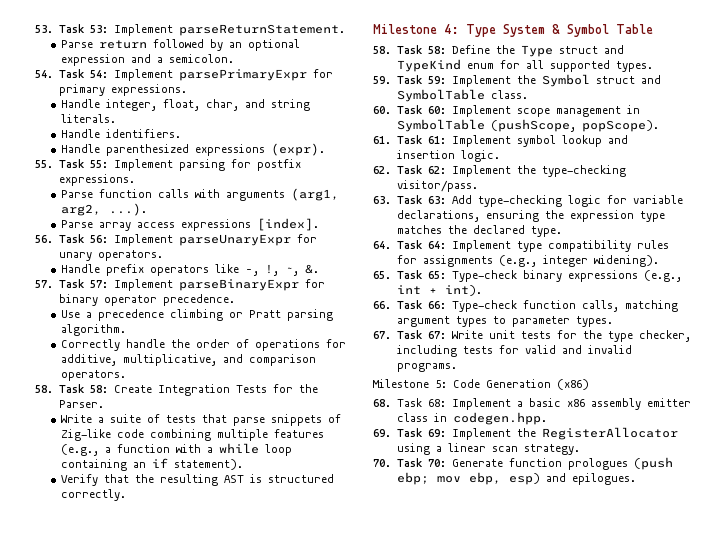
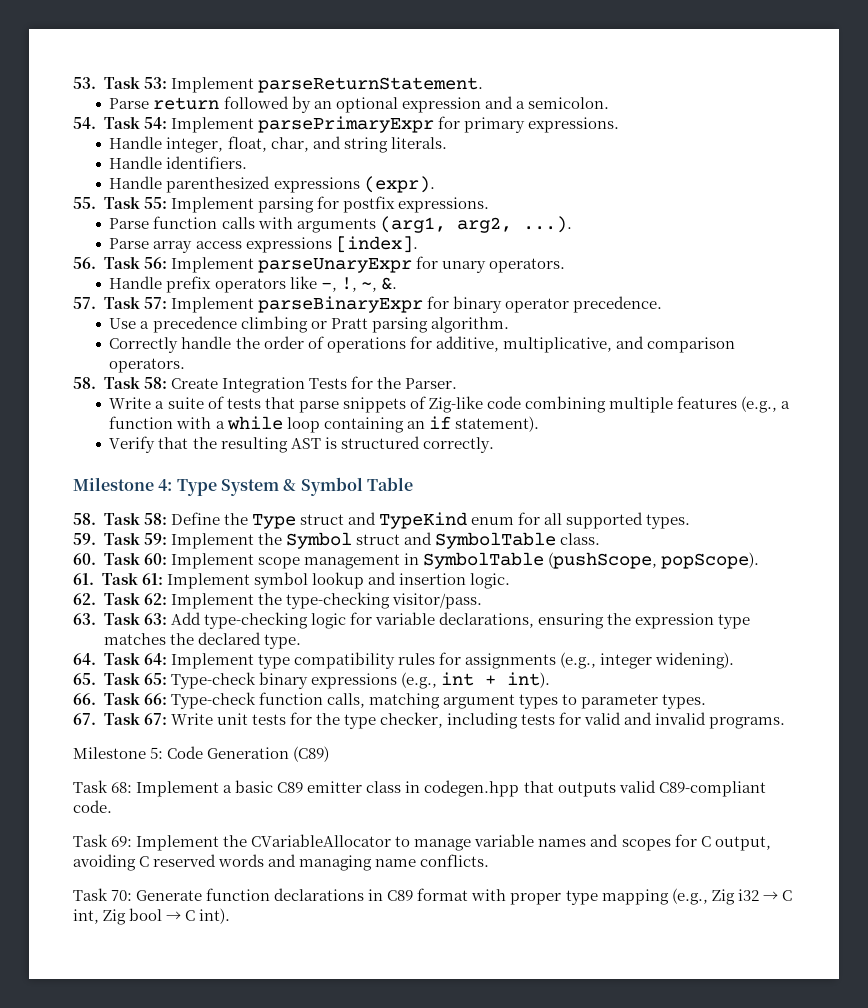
[557,379,589,390] [373,399,391,407] (x86) // 68. -> [293,746,330,762] (C89) //
[566,398,641,410] x86 assembly -> [277,782,304,793] C89
[452,412,547,425] [373,427,678,440] [396,443,580,455] [373,457,673,470] [396,472,636,485] codegen.hpp. // 69. Task 69: Implement the RegisterAllocator using a linear scan strategy. // 70. Task 70: Generate function prologues (push ebp; mov ebp, esp) and epilogues. -> [424,780,766,797] [73,800,112,813] [73,834,771,851] [73,854,490,871] [73,888,792,905] [73,908,231,925] codegen.hpp that outputs valid C89-compliant code. // Task 69: Implement the CVariableAllocator to manage variable names and scopes for C output, avoiding C reserved words and managing name conflicts. // Task 70: Generate function declarations in C89 format with proper type mapping (e.g., Zig i32 → C int, Zig bool → C int).

